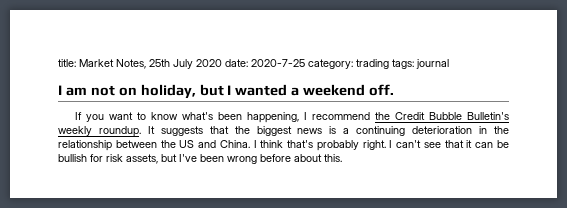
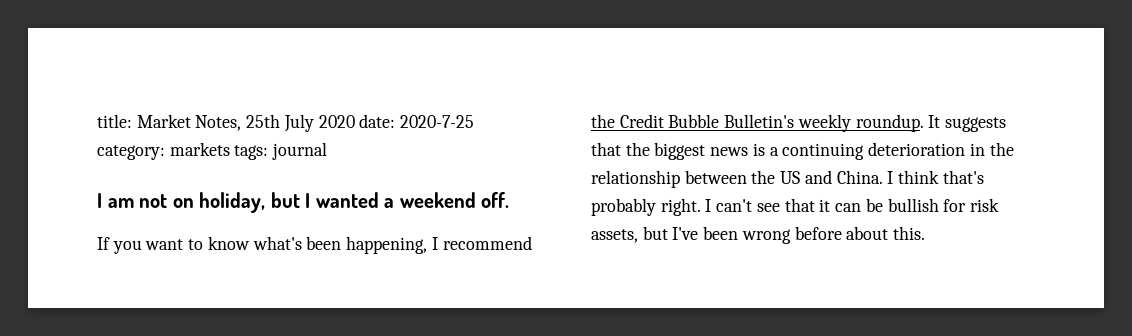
[356,59,389,69] trading -> [169,142,230,156] markets

